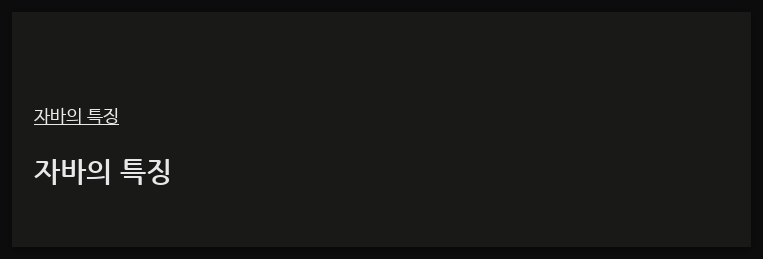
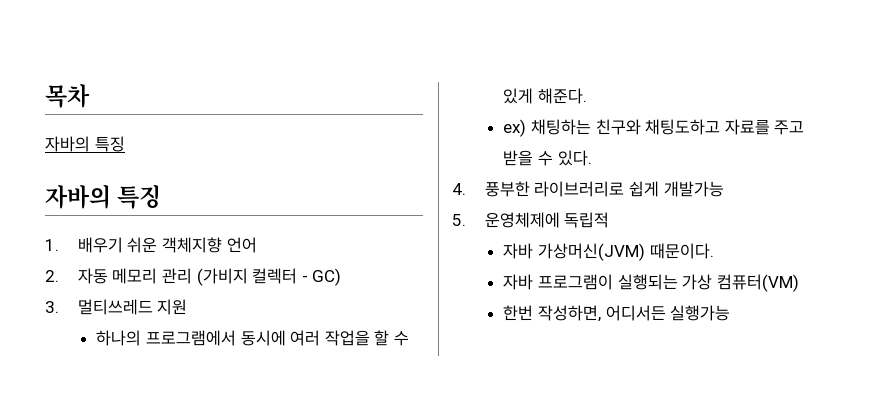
(34, 115) none -> [45,84,90,108] 목차 //
(172, 172) none -> [45,237,257,253] [45,268,342,286] [45,299,188,315] [96,330,410,346] [503,88,588,104] [503,119,805,137] [503,150,592,166] [452,181,724,197] [452,212,610,228] [503,243,714,261] [503,274,799,292] [503,305,731,322] // 1. 배우기 쉬운 객체지향 언어 // 2. 자동 메모리 관리 (가비지 컬렉터 - GC) // 3. 멀티쓰레드 지원 // 하나의 프로그램에서 동시에 여러 작업을 할 수 있게 해준다. // ex) 채팅하는 친구와 채팅도하고 자료를 주고 받을 수 있다. // 4. 풍부한 라이브러리로 쉽게 개발가능 // 5. 운영체제에 독립적 // 자바 가상머신(JVM) 때문이다. // 자바 프로그램이 실행되는 가상 컴퓨터(VM) // 한번 작성하면, 어디서든 실행가능

